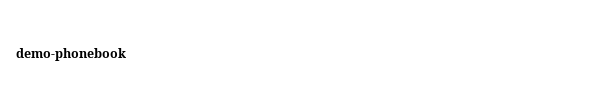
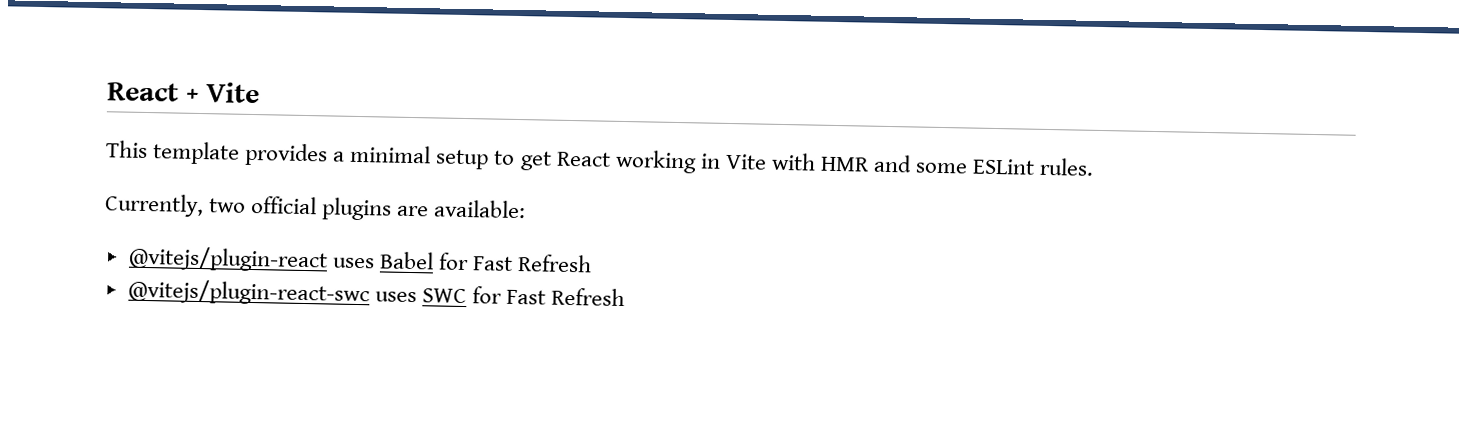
[16,48,126,61] demo-phonebook -> [107,82,260,104] [106,140,1095,176] [104,193,527,221] [127,245,593,273] [127,278,626,307] React + Vite // This template provides a minimal setup to get React working in Vite with HMR and some ESLint rules. // Currently, two official plugins are available: // @vitejs/plugin-react uses Babel for Fast Refresh // @vitejs/plugin-react-swc uses SWC for Fast Refresh

